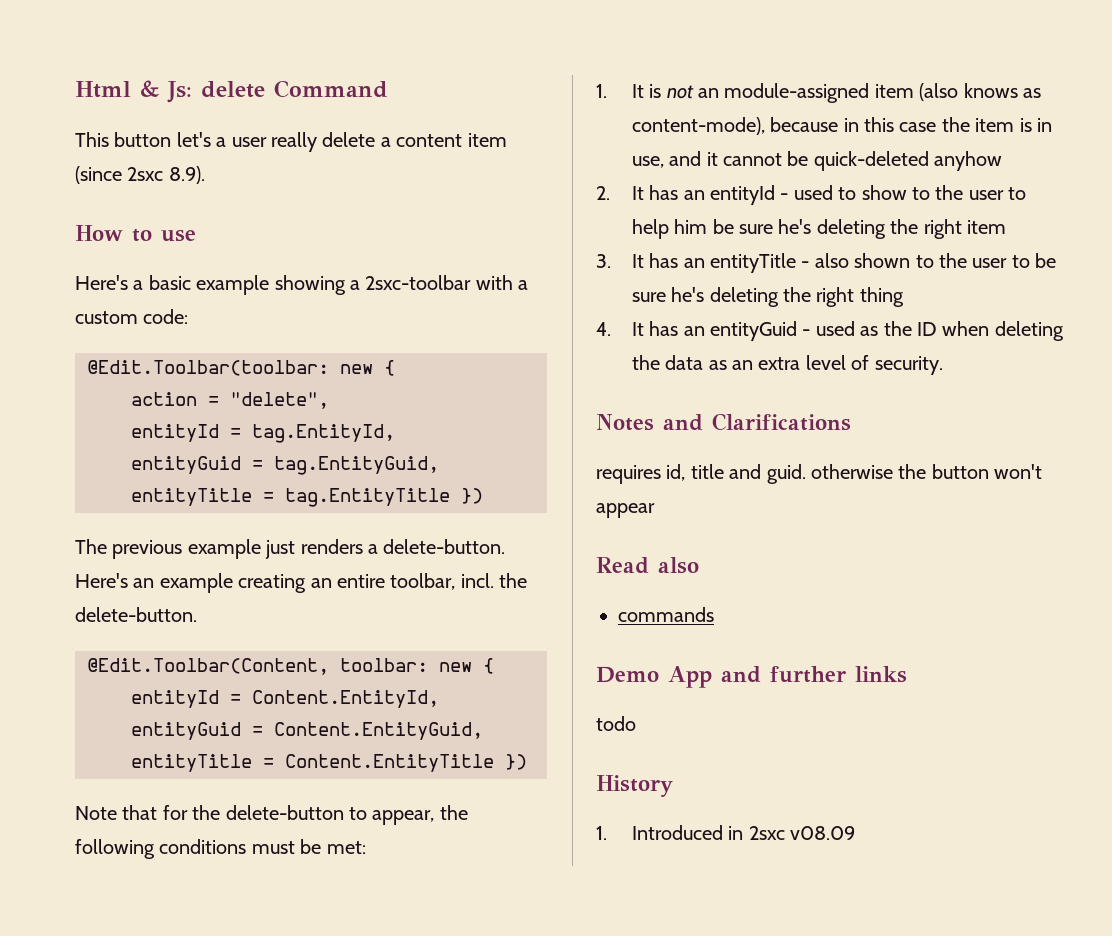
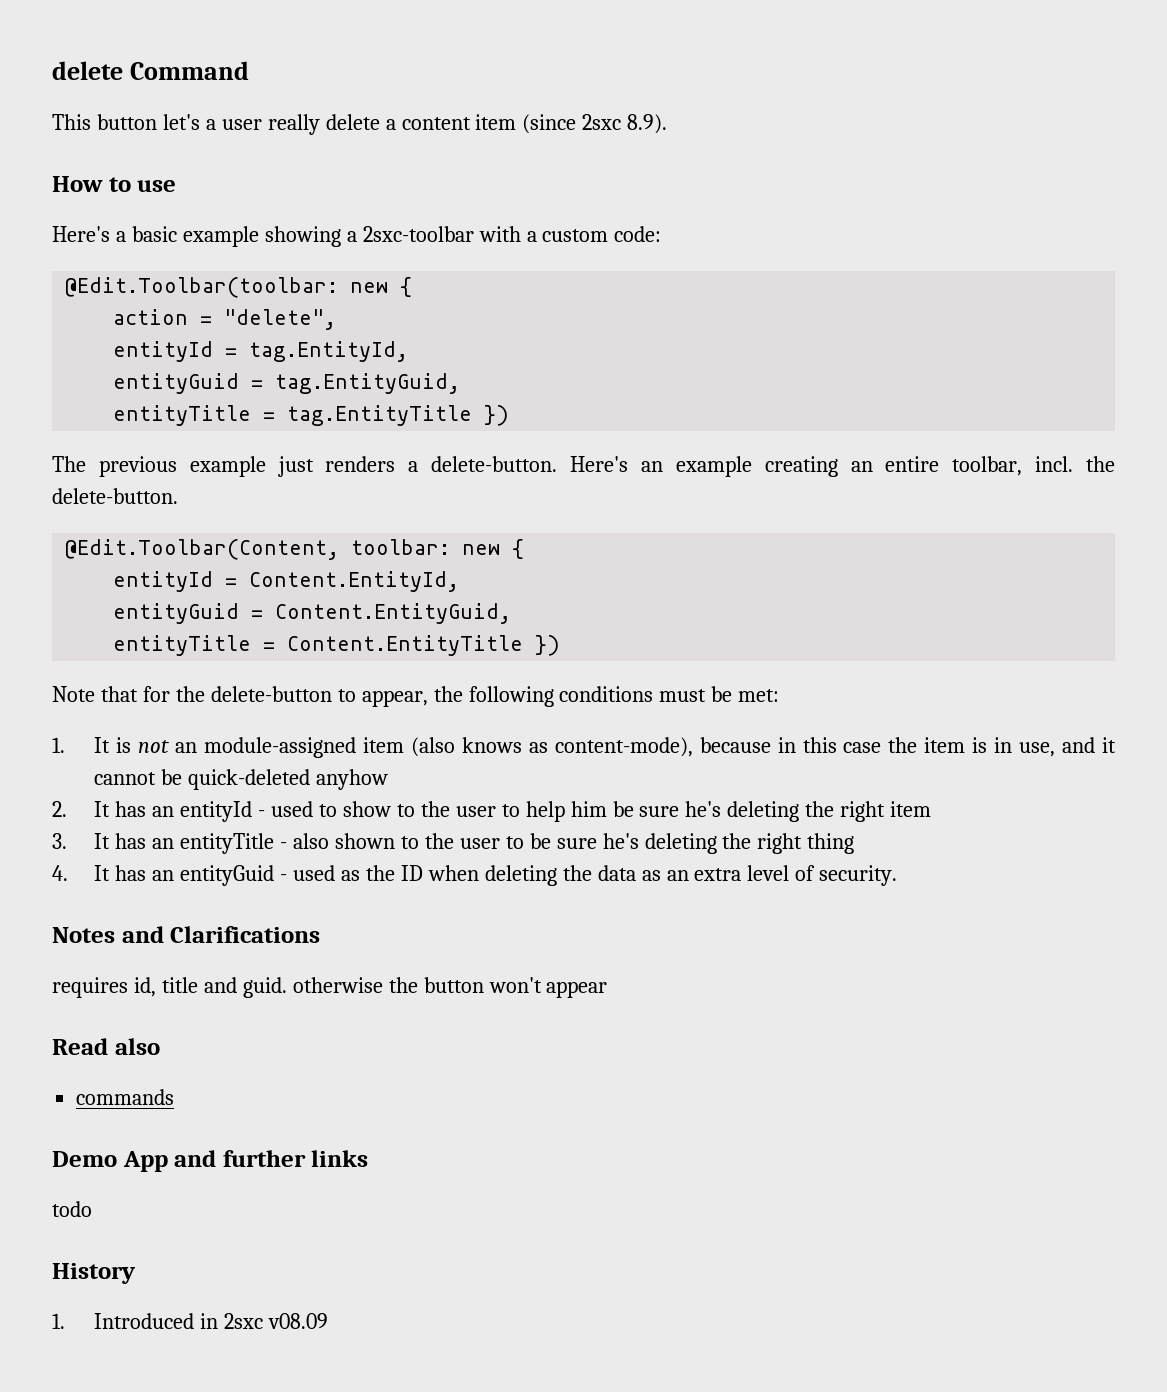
[75,80,192,103] Html & Js: -> (52, 70) none

